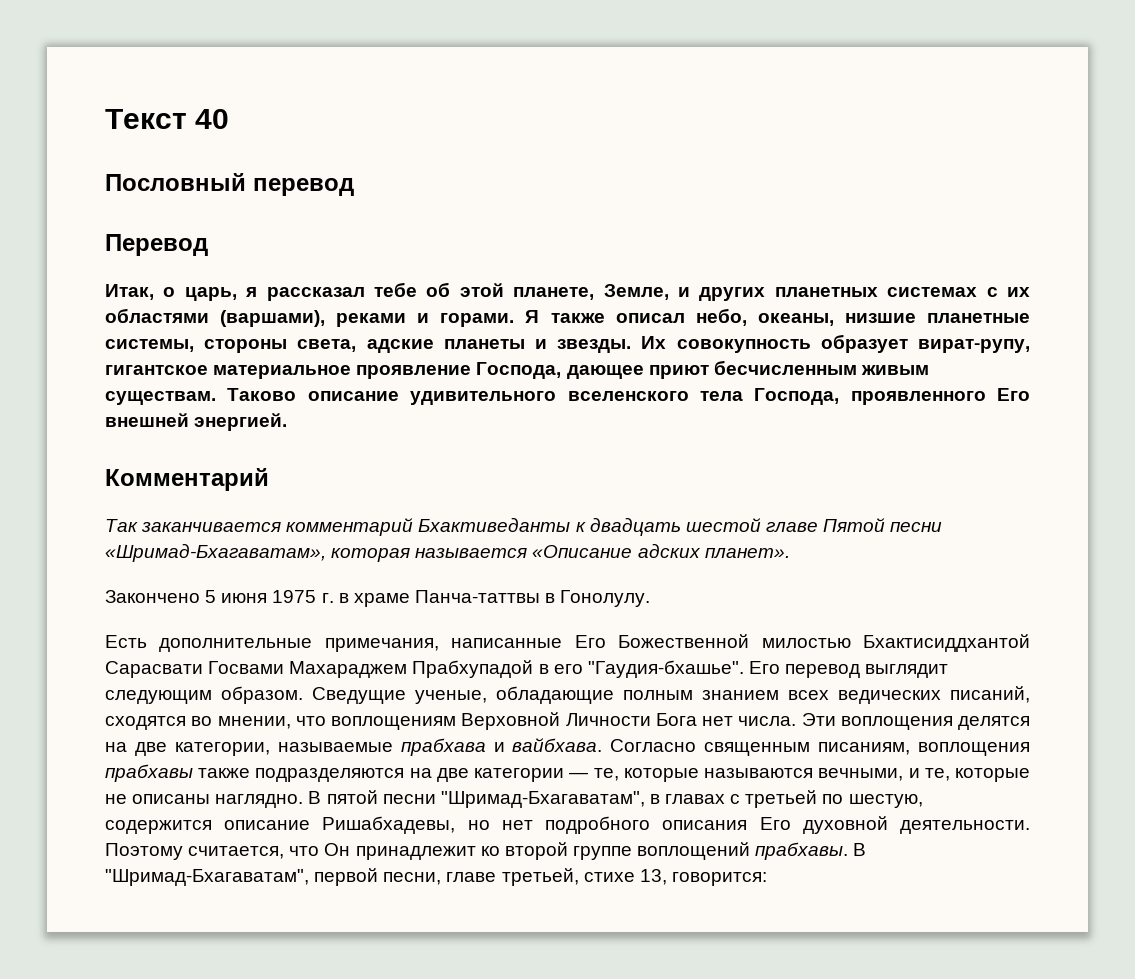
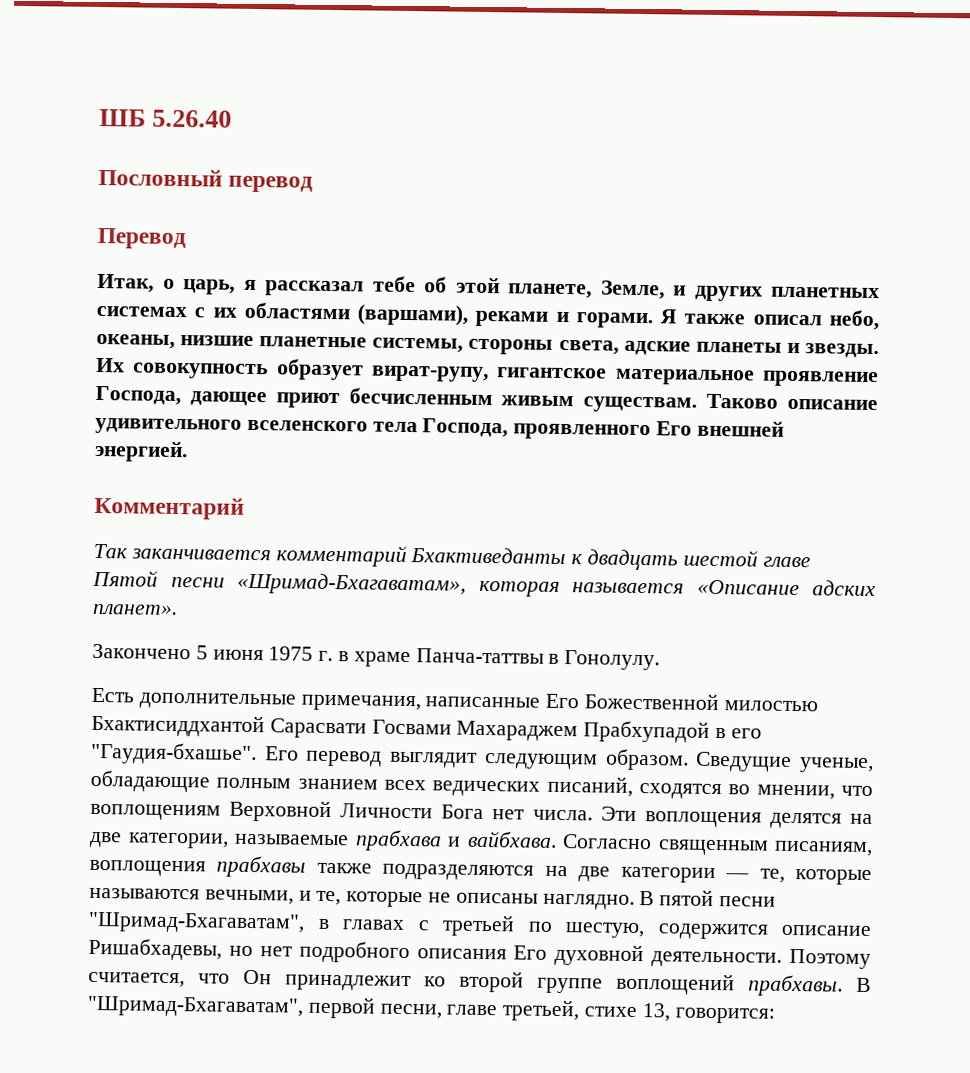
[105,109,230,129] Текст 40 -> [99,108,233,128] ШБ 5.26.40

